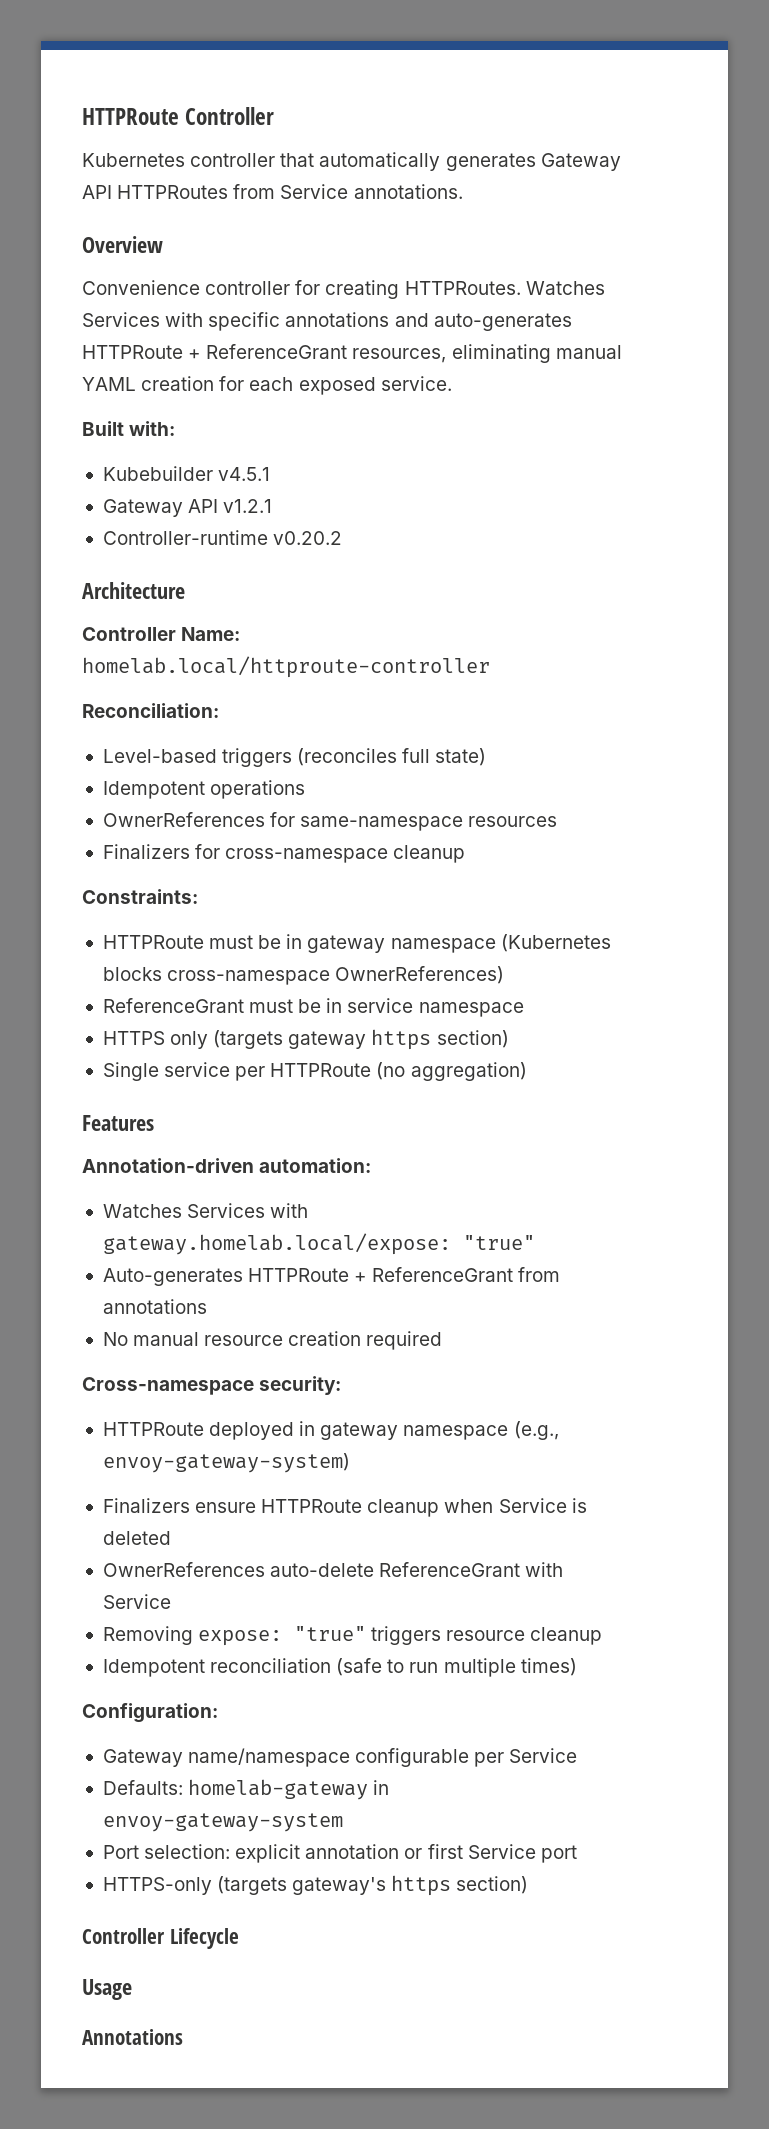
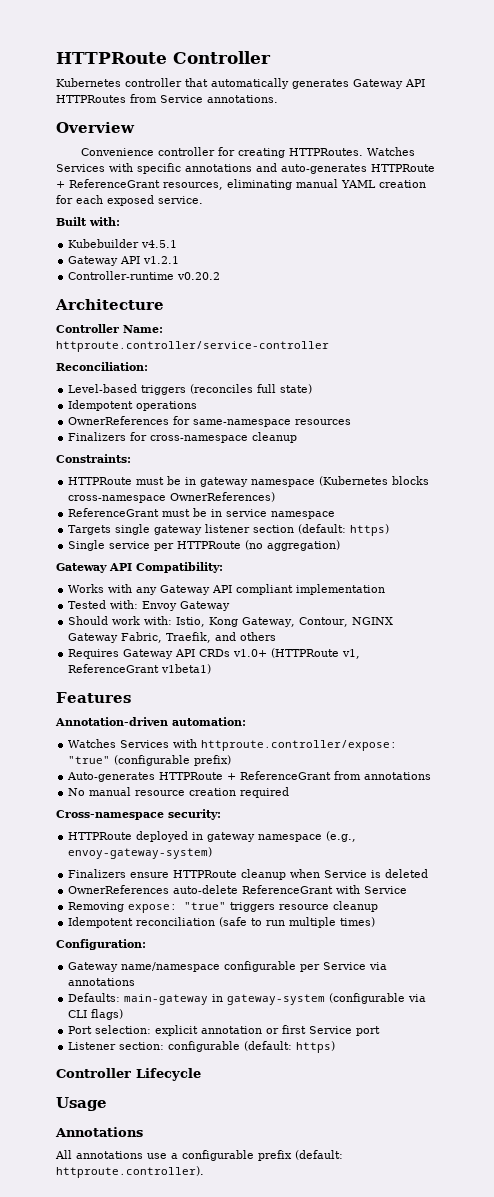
[82,656,490,678] homelab.local/httproute-controller -> [56,341,329,352] httproute.controller/service-controller
[102,1029,509,1050] HTTPS only (targets gateway https section) -> [68,524,390,536] Targets single gateway listener section (default: https)
(527, 1071) none -> [56,562,223,573] [68,584,386,595] [68,600,231,611] [68,616,394,627] [68,632,277,643] [68,648,361,659] [68,664,212,674] // Gateway API Compatibility: // Works with any Gateway API compliant implementation // Tested with: Envoy Gateway // Should work with: Istio, Kong Gateway, Contour, NGINX Gateway Fabric, Traefik, and others // Requires Gateway API CRDs v1.0+ (HTTPRoute v1, ReferenceGrant v1beta1)
[102,1233,535,1255] gateway.homelab.local/expose: "true" -> [201,740,398,751] [68,755,232,766] httproute.controller/expose: "true" (configurable prefix)
(578, 1755) none -> [369,962,388,970] [68,978,136,986] via annotations
[188,1779,390,1800] [102,1813,343,1832] homelab-gateway in envoy-gateway-system -> [124,993,427,1005] [68,1009,124,1020] main-gateway in gateway-system (configurable via CLI flags)
[102,1875,529,1896] HTTPS-only (targets gateway's https section) -> [68,1041,336,1053] Listener section: configurable (default: https)
(183, 2037) none -> [55,1150,343,1161] [56,1166,204,1178] // All annotations use a configurable prefix (default: httproute.controller).

